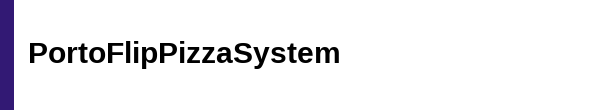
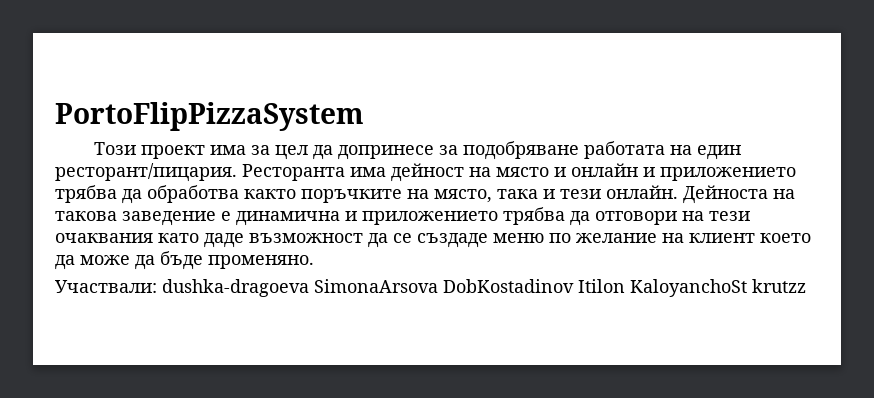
(341, 55) none -> [94,141,742,160] [55,163,796,182] [55,185,795,204] [55,207,750,226] [55,233,811,248] [55,251,314,270] [55,279,806,297] // Този проект има за цел да допринесе за подобряване работата на един ресторант/пицария. Ресторанта има дейност на място и онлайн и приложението трябва да обработва както поръчките на място, така и тези онлайн. Дейноста на такова заведение е динамична и приложението трябва да отговори на тези очаквания като даде възможност да се създаде меню по желание на клиент което да може да бъде променяно. // Участвали: dushka-dragoeva SimonaArsova DobKostadinov Itilon KaloyanchoSt krutzz

